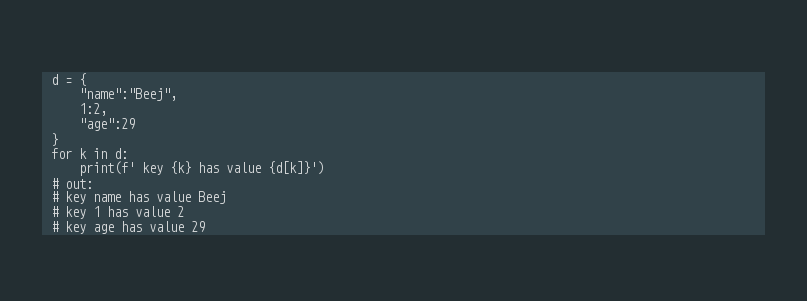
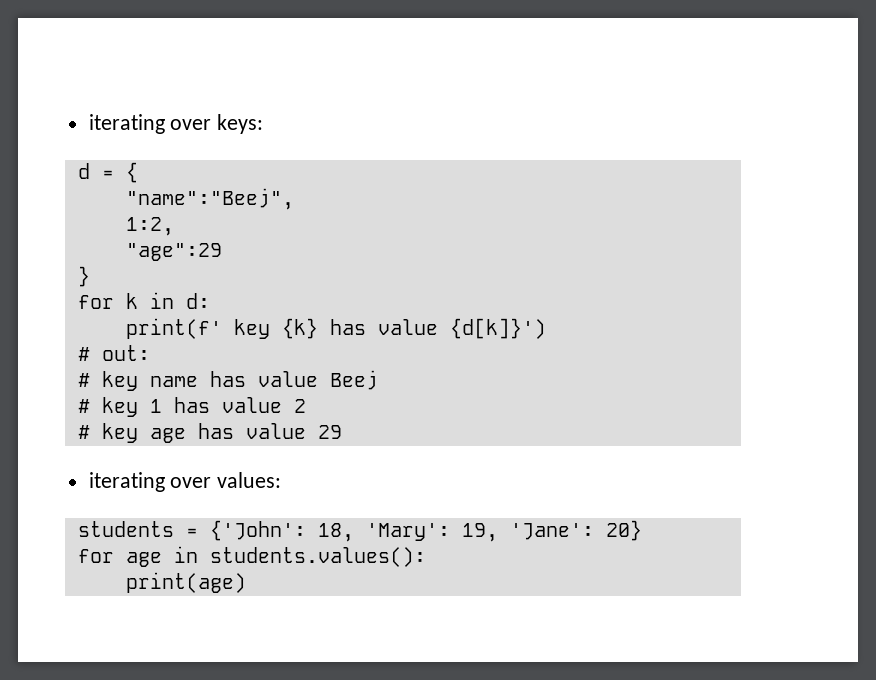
(51, 79) none -> [88,114,264,134] iterating over keys: //
(206, 226) none -> [88,472,282,492] [77,520,642,542] [77,546,426,567] [125,572,246,593] // iterating over values: // students = {'John': 18, 'Mary': 19, 'Jane': 20} // for age in students.values(): // print(age)

